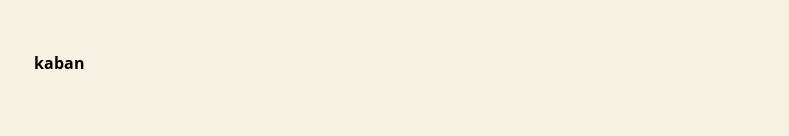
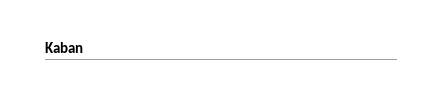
[34,56,85,69] kaban -> [45,42,83,53] Kaban

